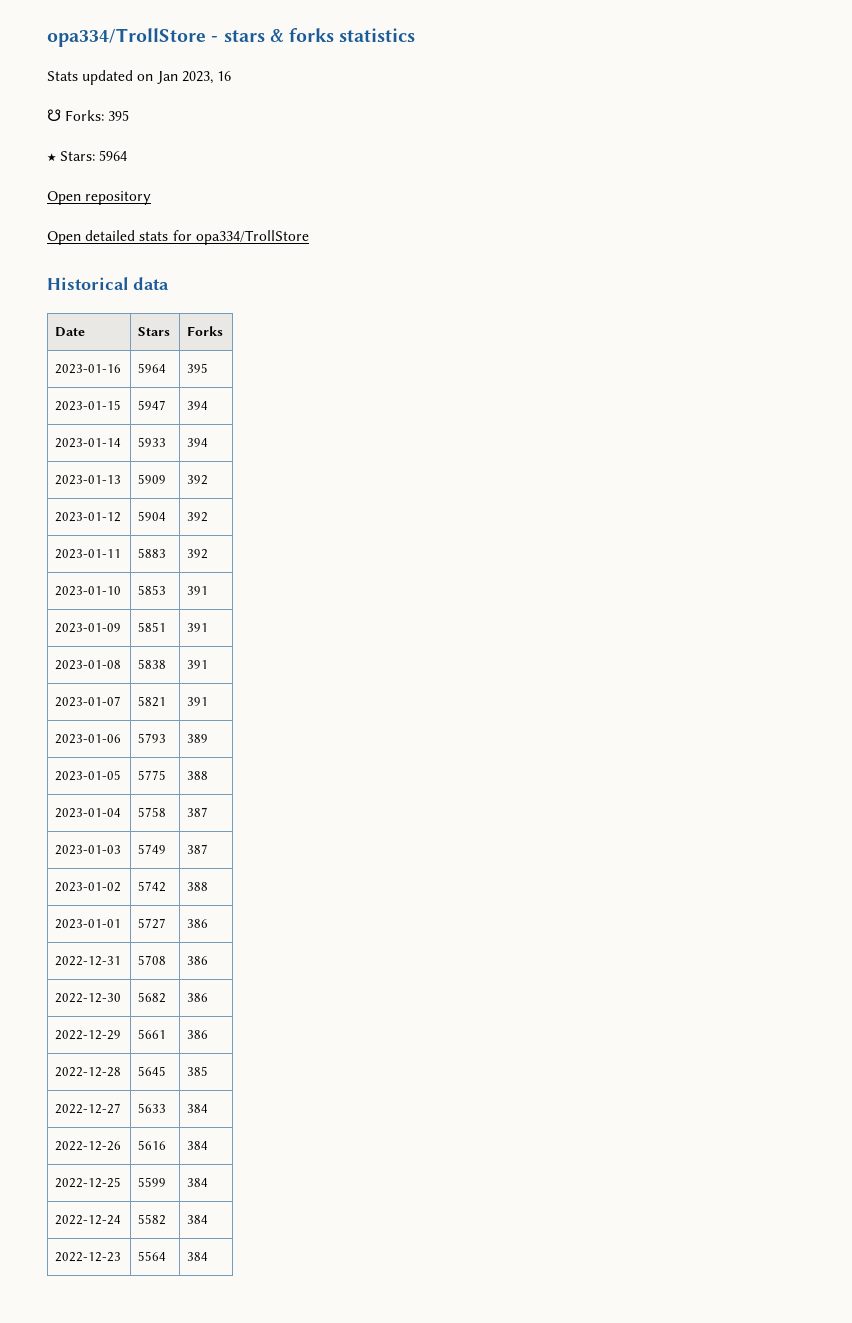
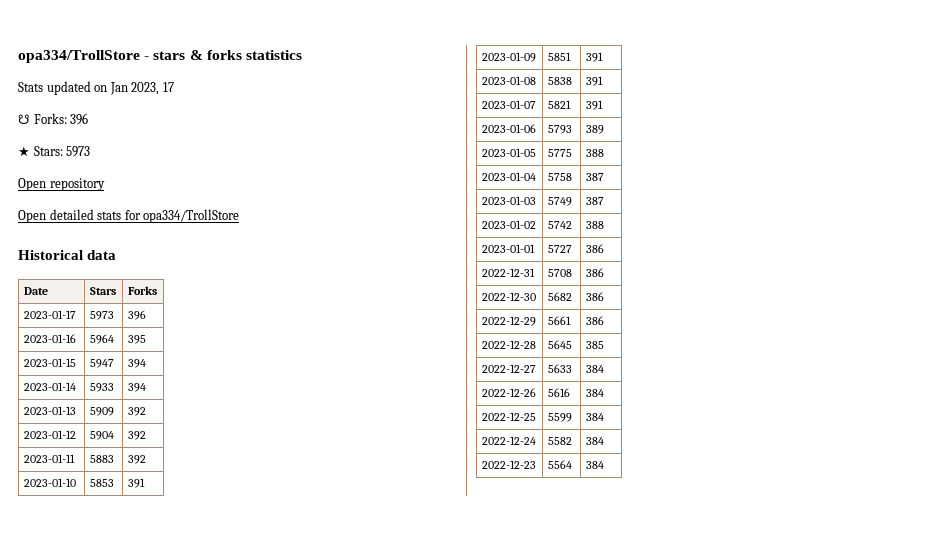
[216,71,231,81] 16 -> [162,82,174,92] 17
[108,110,130,121] 395 -> [70,113,89,125] 396
[99,150,128,161] 5964 -> [66,146,91,157] 5973
(224, 331) none -> [23,310,76,319] [89,311,114,320] [127,310,146,320] // 2023-01-17 | 5973 | 396

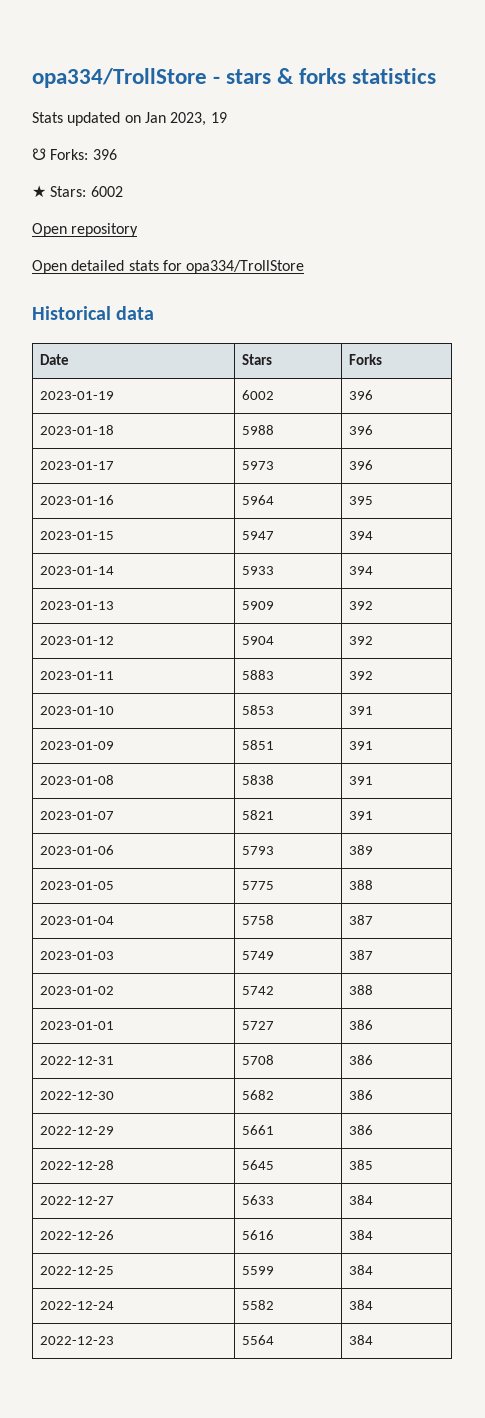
[162,82,174,92] 17 -> [210,112,227,123] 19
[66,146,91,157] 5973 -> [90,186,123,197] 6002
(157, 290) none -> [39,391,114,400] [241,390,274,400] [348,390,373,400] [39,425,114,435] [241,425,274,435] [348,425,373,435] // 2023-01-19 | 6002 | 396 // 2023-01-18 | 5988 | 396

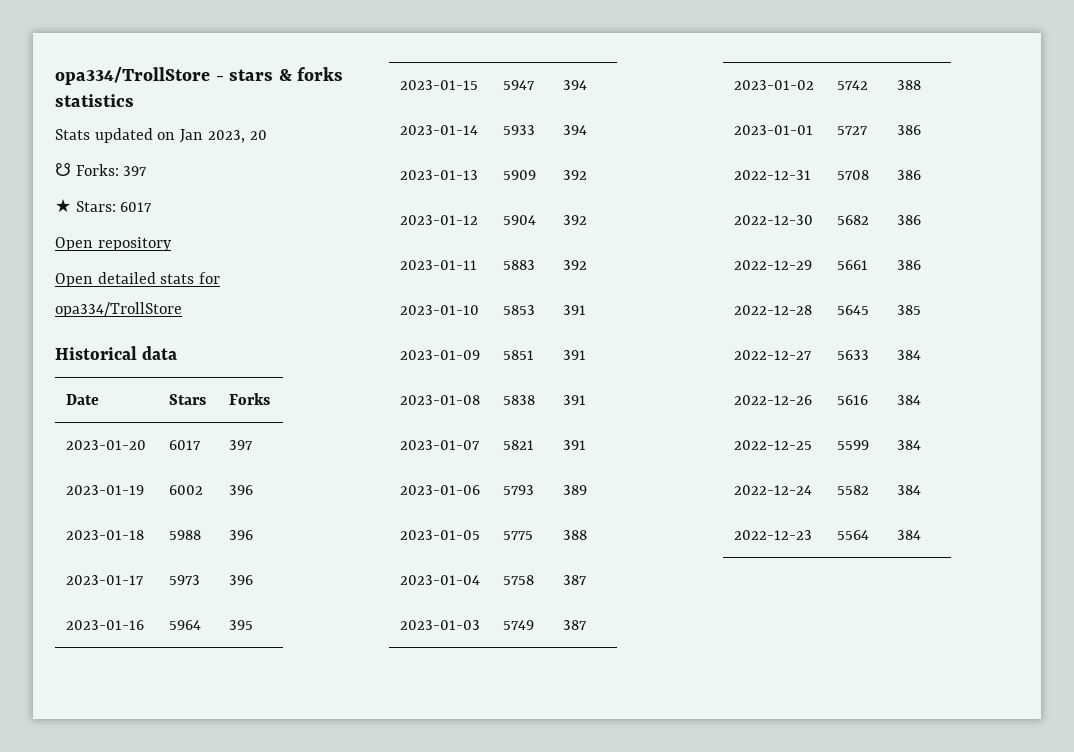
[210,112,227,123] 19 -> [249,130,267,140] 20
[92,149,117,160] 396 -> [123,166,148,176] 397
[90,186,123,197] 6002 -> [120,202,153,212] 6017
(382, 359) none -> [66,440,147,450] [169,440,202,450] [229,440,254,450] // 2023-01-20 | 6017 | 397

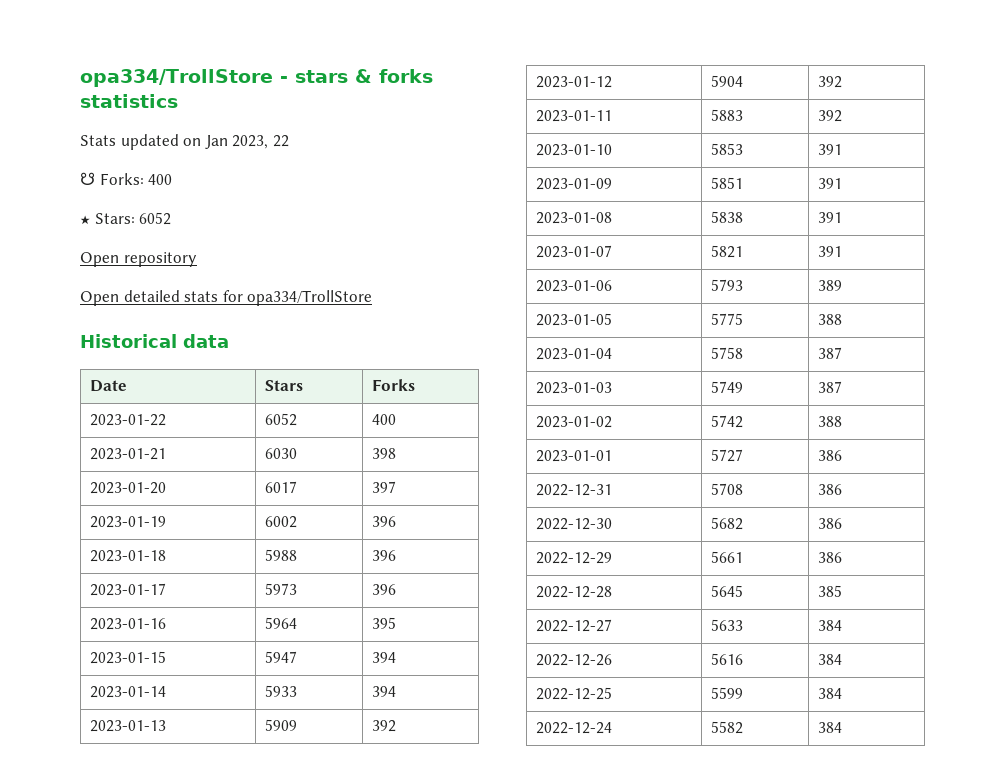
[249,130,267,140] 20 -> [272,135,289,147] 22
[123,166,148,176] 397 -> [148,174,173,185] 400
[120,202,153,212] 6017 -> [139,212,172,225] 6052
(271, 399) none -> [89,414,166,426] [264,413,297,426] [371,414,396,425] [89,448,166,460] [264,448,297,459] [371,448,396,459] // 2023-01-22 | 6052 | 400 // 2023-01-21 | 6030 | 398
[734,530,813,540] [837,530,870,540] [897,530,922,540] // 2022-12-23 | 5564 | 384 -> (842, 727) none

